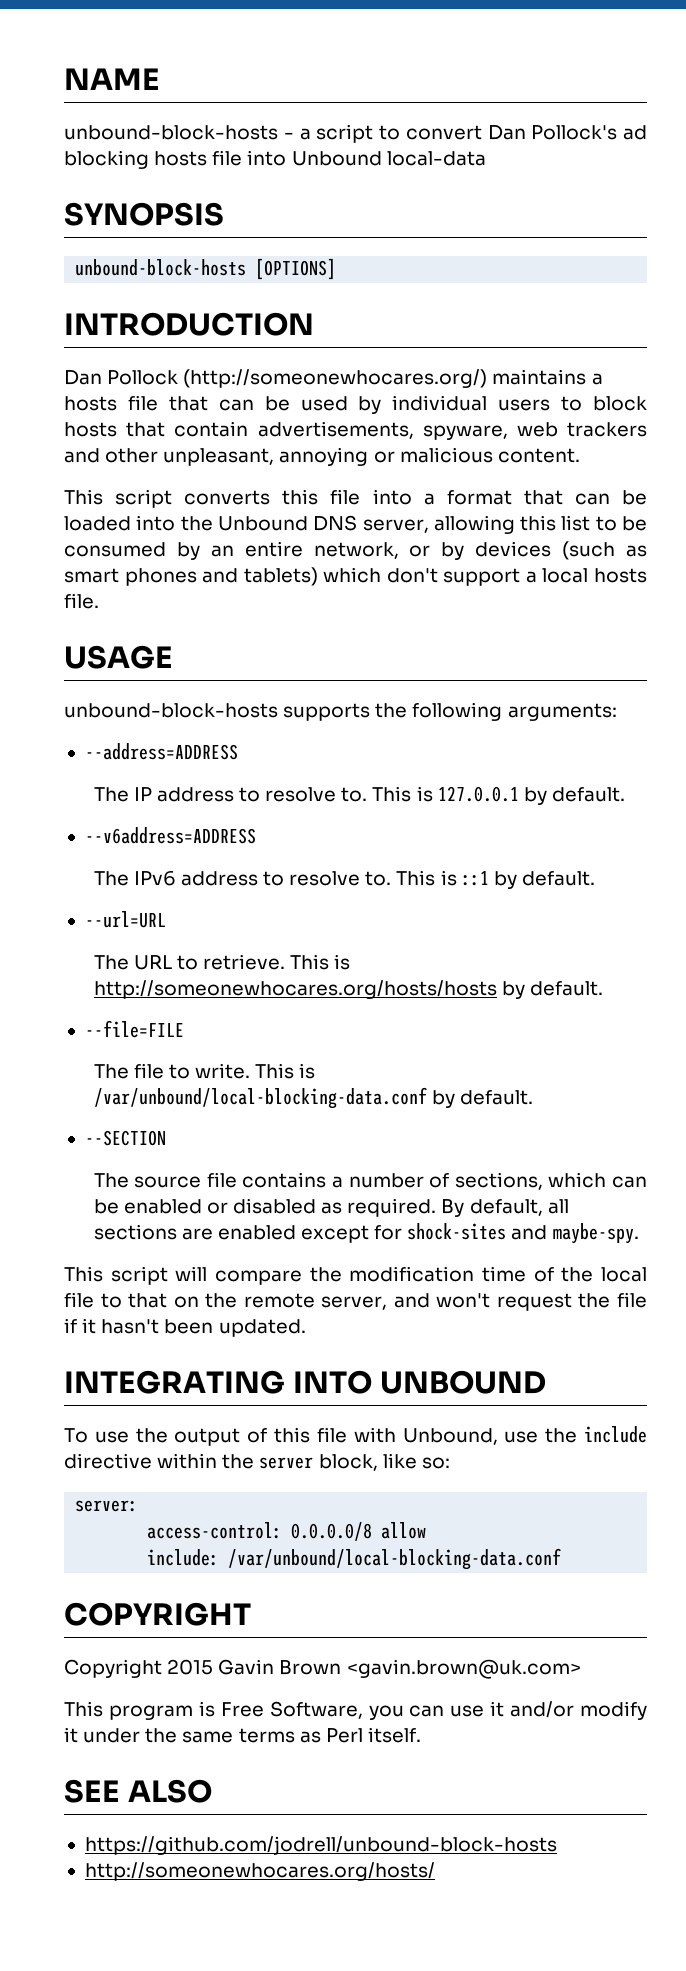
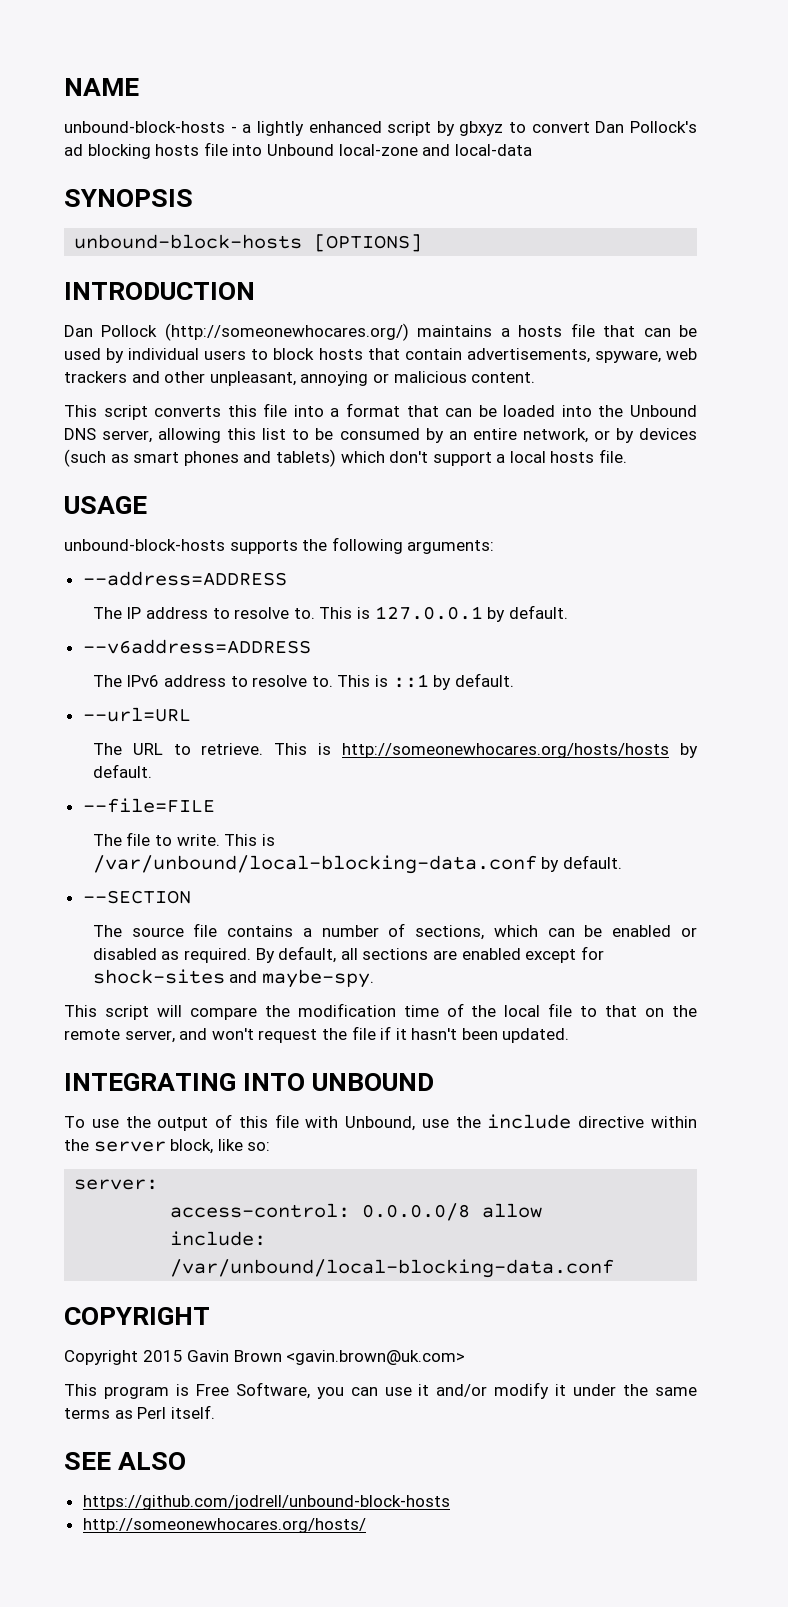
[316,124,374,143] script -> [256,121,504,136] lightly enhanced script by gbxyz
(382, 158) none -> [338,144,451,156] local-zone and

